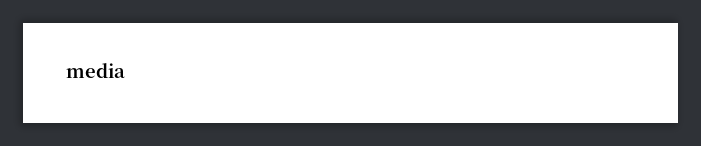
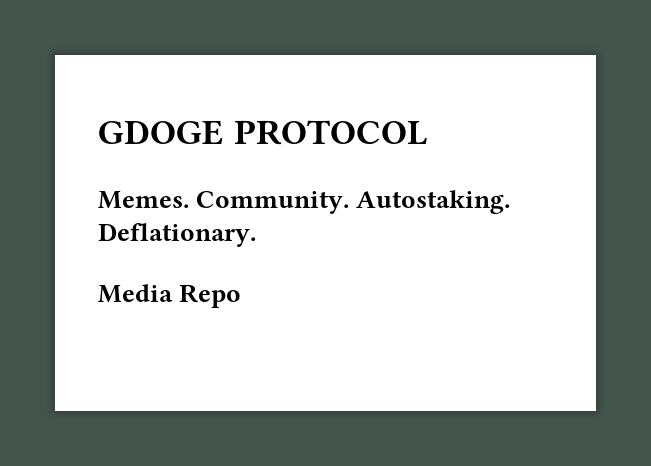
[66,63,125,78] media -> [98,120,427,145] [98,190,511,214] [98,223,256,247] [98,284,242,308] GDOGE PROTOCOL // Memes. Community. Autostaking. Deflationary. // Media Repo

